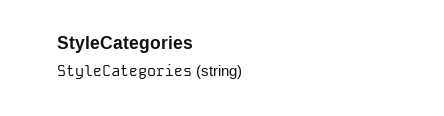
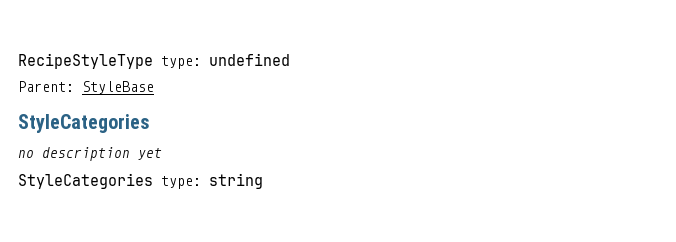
[57,36,193,53] [57,64,243,79] StyleCategories // StyleCategories (string) -> [18,53,290,69] [18,81,154,94] [18,114,150,133] [18,147,162,161] [18,173,263,189] RecipeStyleType type: undefined // Parent: StyleBase // StyleCategories // no description yet // StyleCategories type: string

